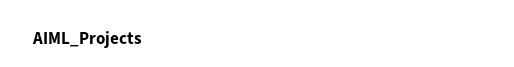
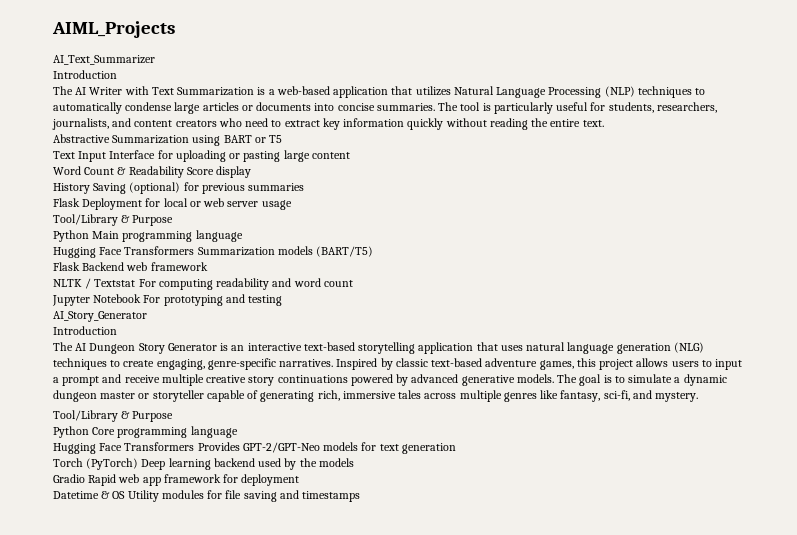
(142, 39) none -> [53,55,155,65] [53,70,117,79] [53,86,706,98] [53,102,717,114] [52,118,604,130] [53,134,283,146] [53,150,350,162] [53,166,252,178] [53,182,305,194] [53,198,292,210] [53,214,174,226] [53,230,243,242] [53,246,374,258] [53,262,208,271] [53,278,353,290] [52,294,283,306] [53,311,147,322] [53,326,117,335] [53,342,704,354] [53,358,743,370] [53,374,727,386] [53,390,699,402] [53,410,174,422] [53,426,238,438] [53,442,456,454] [53,458,354,470] [53,474,300,486] [53,490,361,502] // AI_Text_Summarizer // Introduction // The AI Writer with Text Summarization is a web-based application that utilizes Natural Language Processing (NLP) techniques to automatically condense large articles or documents into concise summaries. The tool is particularly useful for students, researchers, journalists, and content creators who need to extract key information quickly without reading the entire text. // Abstractive Summarization using BART or T5 // Text Input Interface for uploading or pasting large content // Word Count & Readability Score display // History Saving (optional) for previous summaries // Flask Deployment for local or web server usage // Tool/Library & Purpose // Python Main programming language // Hugging Face Transformers Summarization models (BART/T5) // Flask Backend web framework // NLTK / Textstat For computing readability and word count // Jupyter Notebook For prototyping and testing // AI_Story_Generator // Introduction // The AI Dungeon Story Generator is an interactive text-based storytelling application that uses natural language generation (NLG) techniques to create engaging, genre-specific narratives. Inspired by classic text-based adventure games, this project allows users to input a prompt and receive multiple creative story continuations powered by advanced generative models. The goal is to simulate a dynamic dungeon master or storyteller capable of generating rich, immersive tales across multiple genres like fantasy, sci-fi, and mystery. // Tool/Library & Purpose // Python Core programming language // Hugging Face Transformers Provides GPT-2/GPT-Neo models for text generation // Torch (PyTorch) Deep learning backend used by the models // Gradio Rapid web app framework for deployment // Datetime & OS Utility modules for file saving and timestamps

